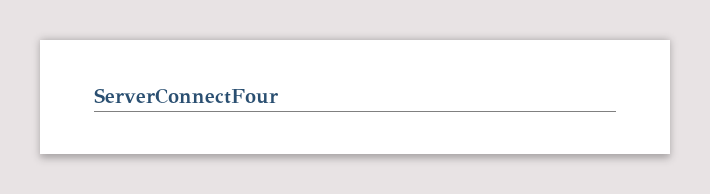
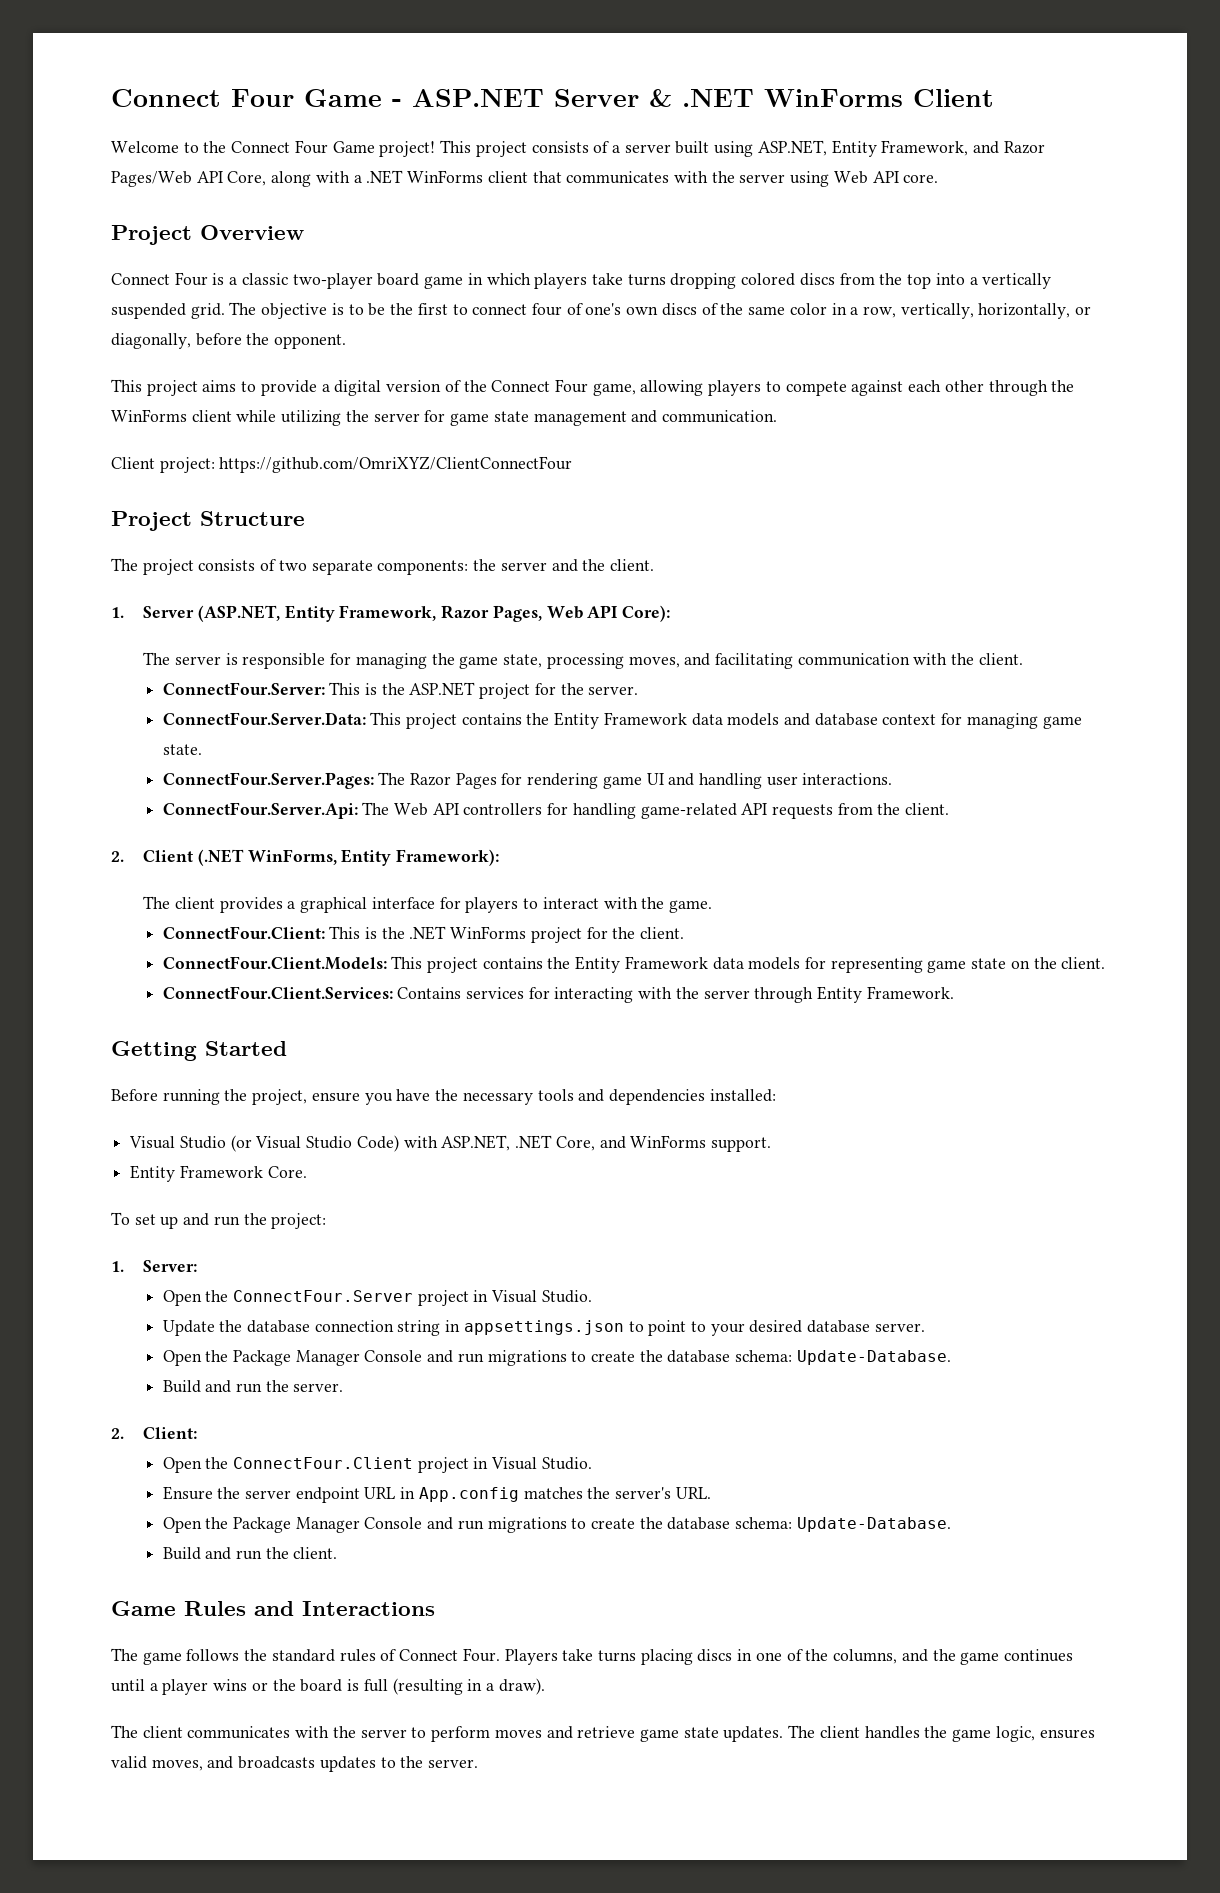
[94,88,279,104] ServerConnectFour -> [111,89,994,107] [111,140,1045,157] [111,170,939,187] [111,225,304,245] [111,272,1052,289] [111,302,1092,319] [111,333,347,349] [111,379,1075,396] [111,409,777,426] [111,456,573,473] [111,511,305,531] [111,558,654,575] [111,605,671,622] [143,652,1023,669] [162,682,639,699] [162,712,1082,729] [162,744,202,755] [162,772,893,789] [162,802,950,819] [111,849,500,866] [143,896,712,913] [162,926,685,943] [162,956,1106,973] [162,986,954,1003] [111,1041,287,1061] [111,1089,776,1105] [129,1135,771,1152] [130,1165,307,1182] [111,1212,327,1229] [111,1260,198,1272] [162,1290,592,1306] [162,1320,925,1336] [162,1350,951,1366] [162,1380,344,1393] [111,1427,198,1439] [162,1457,592,1473] [162,1486,711,1503] [162,1517,951,1533] [162,1547,338,1560] [111,1601,435,1616] [111,1648,1073,1665] [111,1678,545,1695] [111,1725,1095,1742] [111,1756,479,1772] Connect Four Game - ASP.NET Server & .NET WinForms Client // Welcome to the Connect Four Game project! This project consists of a server built using ASP.NET, Entity Framework, and Razor Pages/Web API Core, along with a .NET WinForms client that communicates with the server using Web API core. // Project Overview // Connect Four is a classic two-player board game in which players take turns dropping colored discs from the top into a vertically suspended grid. The objective is to be the first to connect four of one's own discs of the same color in a row, vertically, horizontally, or diagonally, before the opponent. // This project aims to provide a digital version of the Connect Four game, allowing players to compete against each other through the WinForms client while utilizing the server for game state management and communication. // Client project: https://github.com/OmriXYZ/ClientConnectFour // Project Structure // The project consists of two separate components: the server and the client. // 1. Server (ASP.NET, Entity Framework, Razor Pages, Web API Core): // The server is responsible for managing the game state, processing moves, and facilitating communication with the client. // ConnectFour.Server: This is the ASP.NET project for the server. // ConnectFour.Server.Data: This project contains the Entity Framework data models and database context for managing game state. // ConnectFour.Server.Pages: The Razor Pages for rendering game UI and handling user interactions. // ConnectFour.Server.Api: The Web API controllers for handling game-related API requests from the client. // 2. Client (.NET WinForms, Entity Framework): // The client provides a graphical interface for players to interact with the game. // ConnectFour.Client: This is the .NET WinForms project for the client. // ConnectFour.Client.Models: This project contains the Entity Framework data models for representing game state on the client. // ConnectFour.Client.Services: Contains services for interacting with the server through Entity Framework. // Getting Started // Before running the project, ensure you have the necessary tools and dependencies installed: // Visual Studio (or Visual Studio Code) with ASP.NET, .NET Core, and WinForms support. // Entity Framework Core. // To set up and run the project: // 1. Server: // Open the ConnectFour.Server project in Visual Studio. // Update the database connection string in appsettings.json to point to your desired database server. // Open the Package Manager Console and run migrations to create the database schema: Update-Database. // Build and run the server. // 2. Client: // Open the ConnectFour.Client project in Visual Studio. // Ensure the server endpoint URL in App.config matches the server's URL. // Open the Package Manager Console and run migrations to create the database schema: Update-Database. // Build and run the client. // Game Rules and Interactions // The game follows the standard rules of Connect Four. Players take turns placing discs in one of the columns, and the game continues until a player wins or the board is full (resulting in a draw). // The client communicates with the server to perform moves and retrieve game state updates. The client handles the game logic, ensures valid moves, and broadcasts updates to the server.

